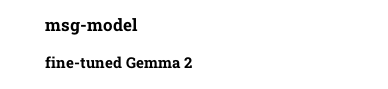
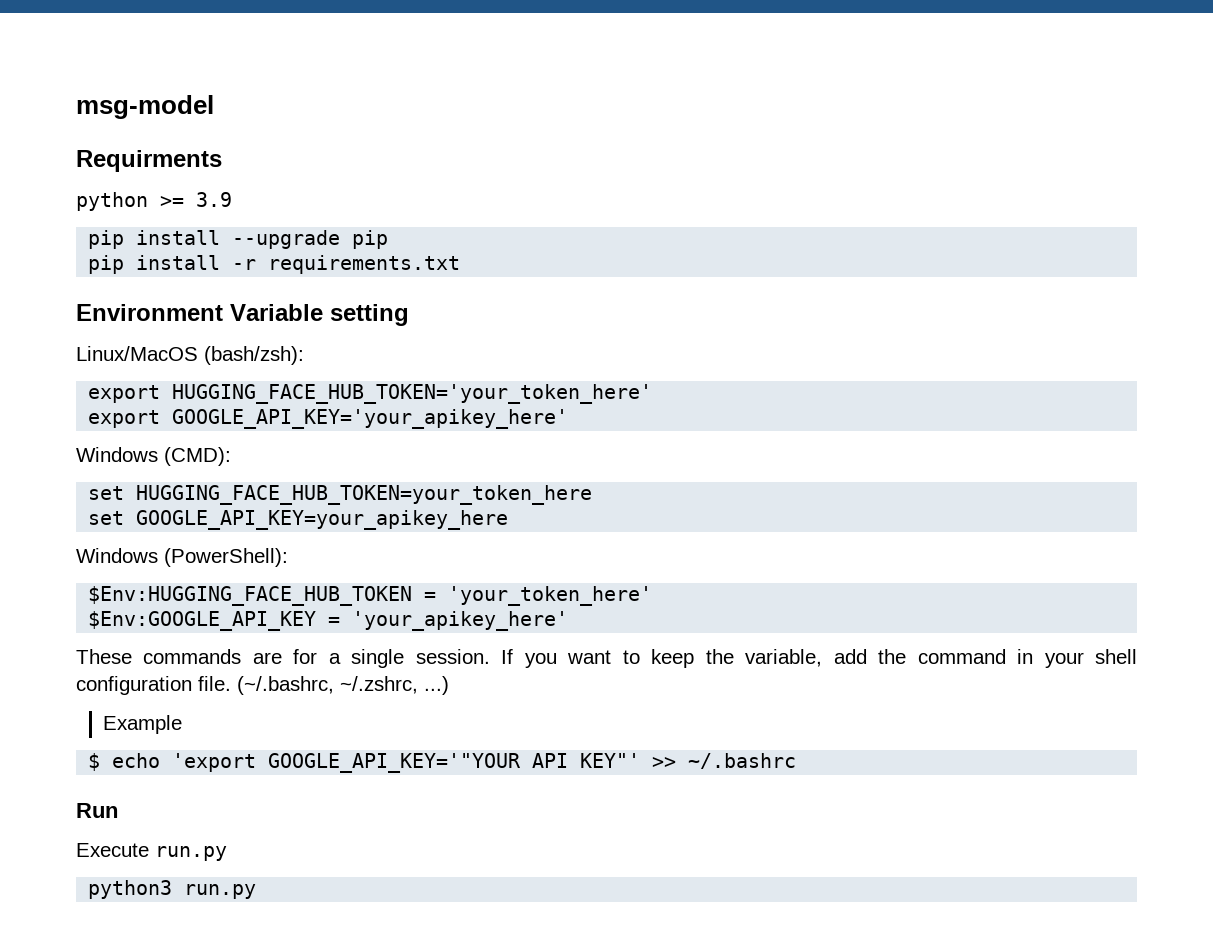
[45,56,193,69] fine-tuned Gemma 2 -> [76,150,222,172] [76,192,232,211] [88,230,389,249] [88,255,461,274] [76,304,409,326] [76,346,304,365] [88,384,653,404] [88,409,569,429] [76,447,231,466] [88,485,593,505] [88,510,509,530] [76,548,288,567] [88,586,653,606] [88,611,569,631] [76,649,1138,668] [76,676,449,695] [103,715,183,734] [88,753,797,773] [76,803,118,818] [76,843,227,861] [88,880,257,899] Requirments // python >= 3.9 // pip install --upgrade pip // pip install -r requirements.txt // Environment Variable setting // Linux/MacOS (bash/zsh): // export HUGGING_FACE_HUB_TOKEN='your_token_here' // export GOOGLE_API_KEY='your_apikey_here' // Windows (CMD): // set HUGGING_FACE_HUB_TOKEN=your_token_here // set GOOGLE_API_KEY=your_apikey_here // Windows (PowerShell): // $Env:HUGGING_FACE_HUB_TOKEN = 'your_token_here' // $Env:GOOGLE_API_KEY = 'your_apikey_here' // These commands are for a single session. If you want to keep the variable, add the command in your shell configuration file. (~/.bashrc, ~/.zshrc, ...) // Example // $ echo 'export GOOGLE_API_KEY='"YOUR API KEY"' >> ~/.bashrc // Run // Execute run.py // python3 run.py

